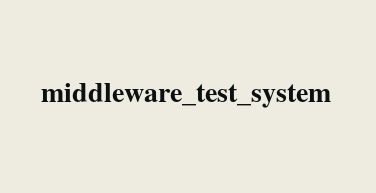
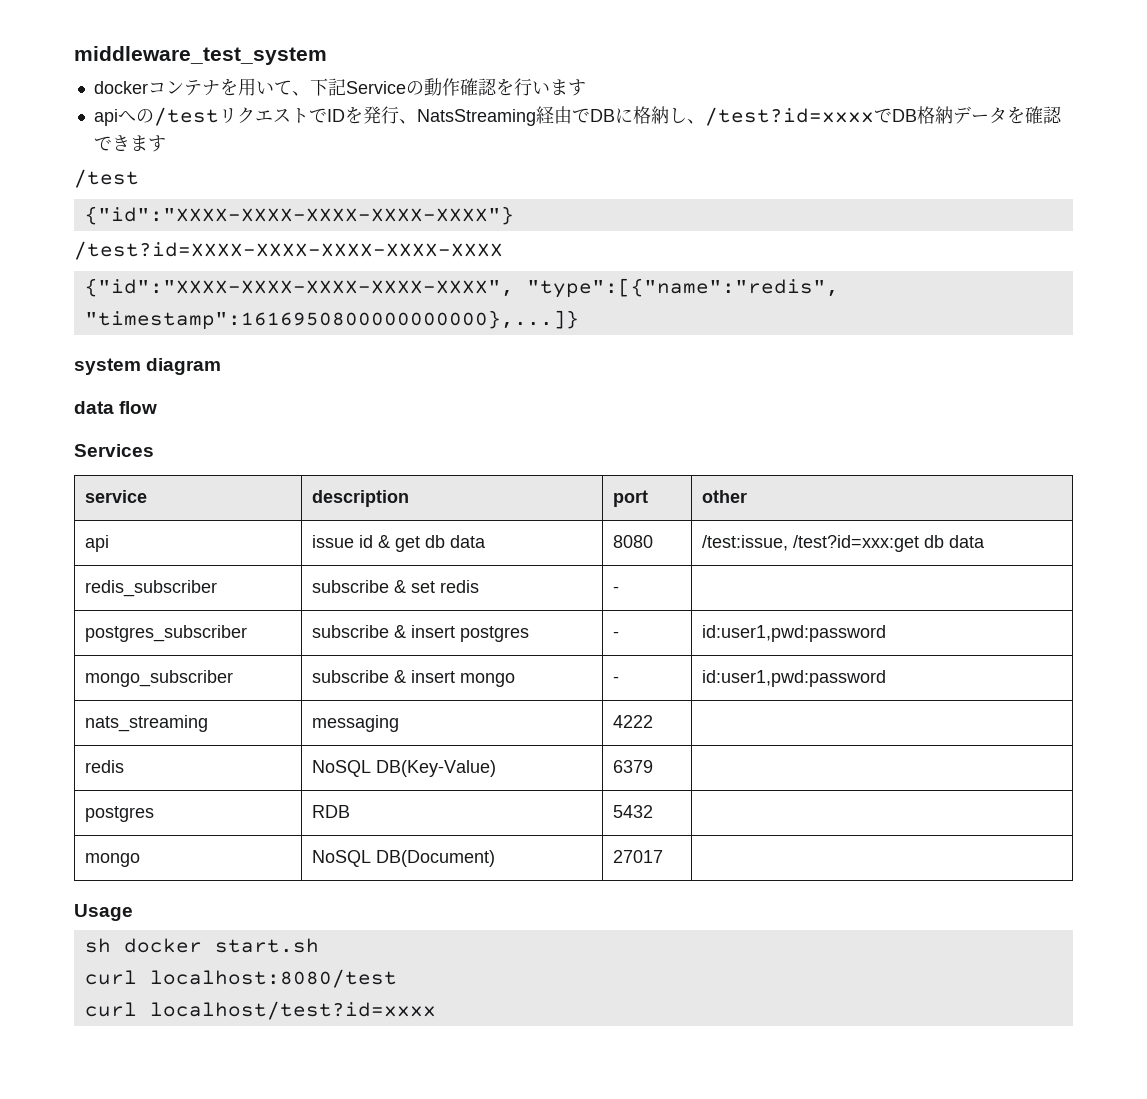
(331, 95) none -> [93,78,586,96] [93,106,1062,126] [93,135,166,152] [74,169,139,188] [84,206,514,225] [74,241,503,260] [84,278,839,298] [84,310,579,330] [74,358,222,375] [74,401,158,414] [74,444,154,457] [84,490,147,503] [311,490,409,507] [612,490,648,507] [701,490,747,503] [84,535,109,552] [311,535,486,552] [612,535,653,548] [701,535,985,552] [84,580,217,597] [311,580,479,593] [612,586,619,593] [84,625,247,642] [311,625,529,642] [612,631,619,638] [701,625,886,642] [84,670,233,687] [311,670,515,687] [612,676,619,683] [701,670,886,687] [84,715,208,732] [311,715,399,732] [612,715,653,728] [84,760,124,773] [311,760,496,777] [612,760,653,773] [84,806,154,822] [311,805,350,818] [612,805,653,818] [84,853,140,867] [311,850,495,867] [612,850,663,863] [74,904,133,921] [84,938,319,953] [84,969,397,988] [84,1001,436,1020] // dockerコンテナを用いて、下記Serviceの動作確認を行います // apiへの/testリクエストでIDを発行、NatsStreaming経由でDBに格納し、/test?id=xxxxでDB格納データを確認できます // /test // {"id":"XXXX-XXXX-XXXX-XXXX-XXXX"} // /test?id=XXXX-XXXX-XXXX-XXXX-XXXX // {"id":"XXXX-XXXX-XXXX-XXXX-XXXX", "type":[{"name":"redis", "timestamp":1616950800000000000},...]} // system diagram // data flow // Services // service | description | port | other // api | issue id & get db data | 8080 | /test:issue, /test?id=xxx:get db data // redis_subscriber | subscribe & set redis | - | // postgres_subscriber | subscribe & insert postgres | - | id:user1,pwd:password // mongo_subscriber | subscribe & insert mongo | - | id:user1,pwd:password // nats_streaming | messaging | 4222 | // redis | NoSQL DB(Key-Value) | 6379 | // postgres | RDB | 5432 | // mongo | NoSQL DB(Document) | 27017 | // Usage // sh docker start.sh // curl localhost:8080/test // curl localhost/test?id=xxxx

